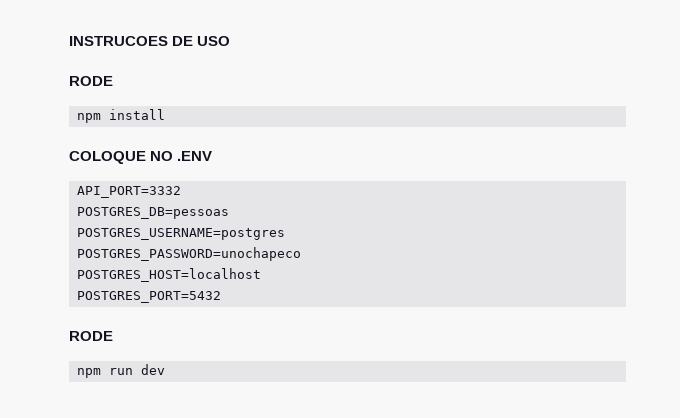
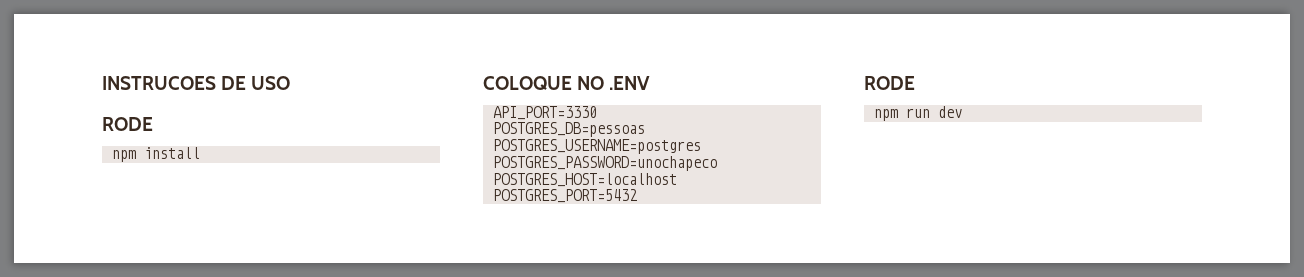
[76,186,181,198] API_PORT=3332 -> [492,106,597,120] API_PORT=3330

